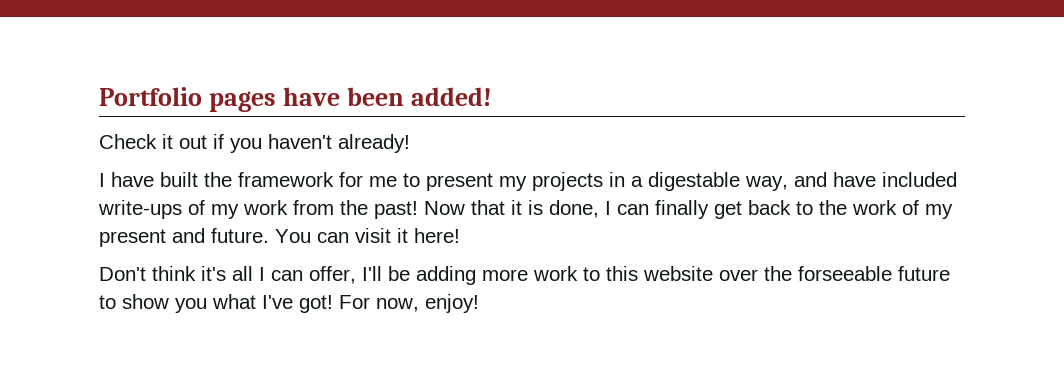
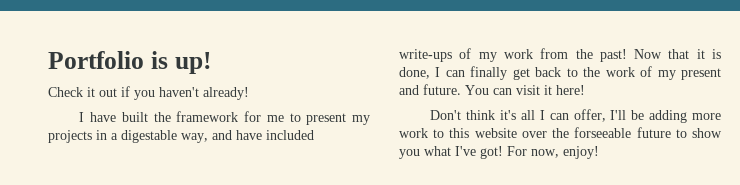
[208,87,492,112] pages have been added! -> [150,51,211,74] is up!

